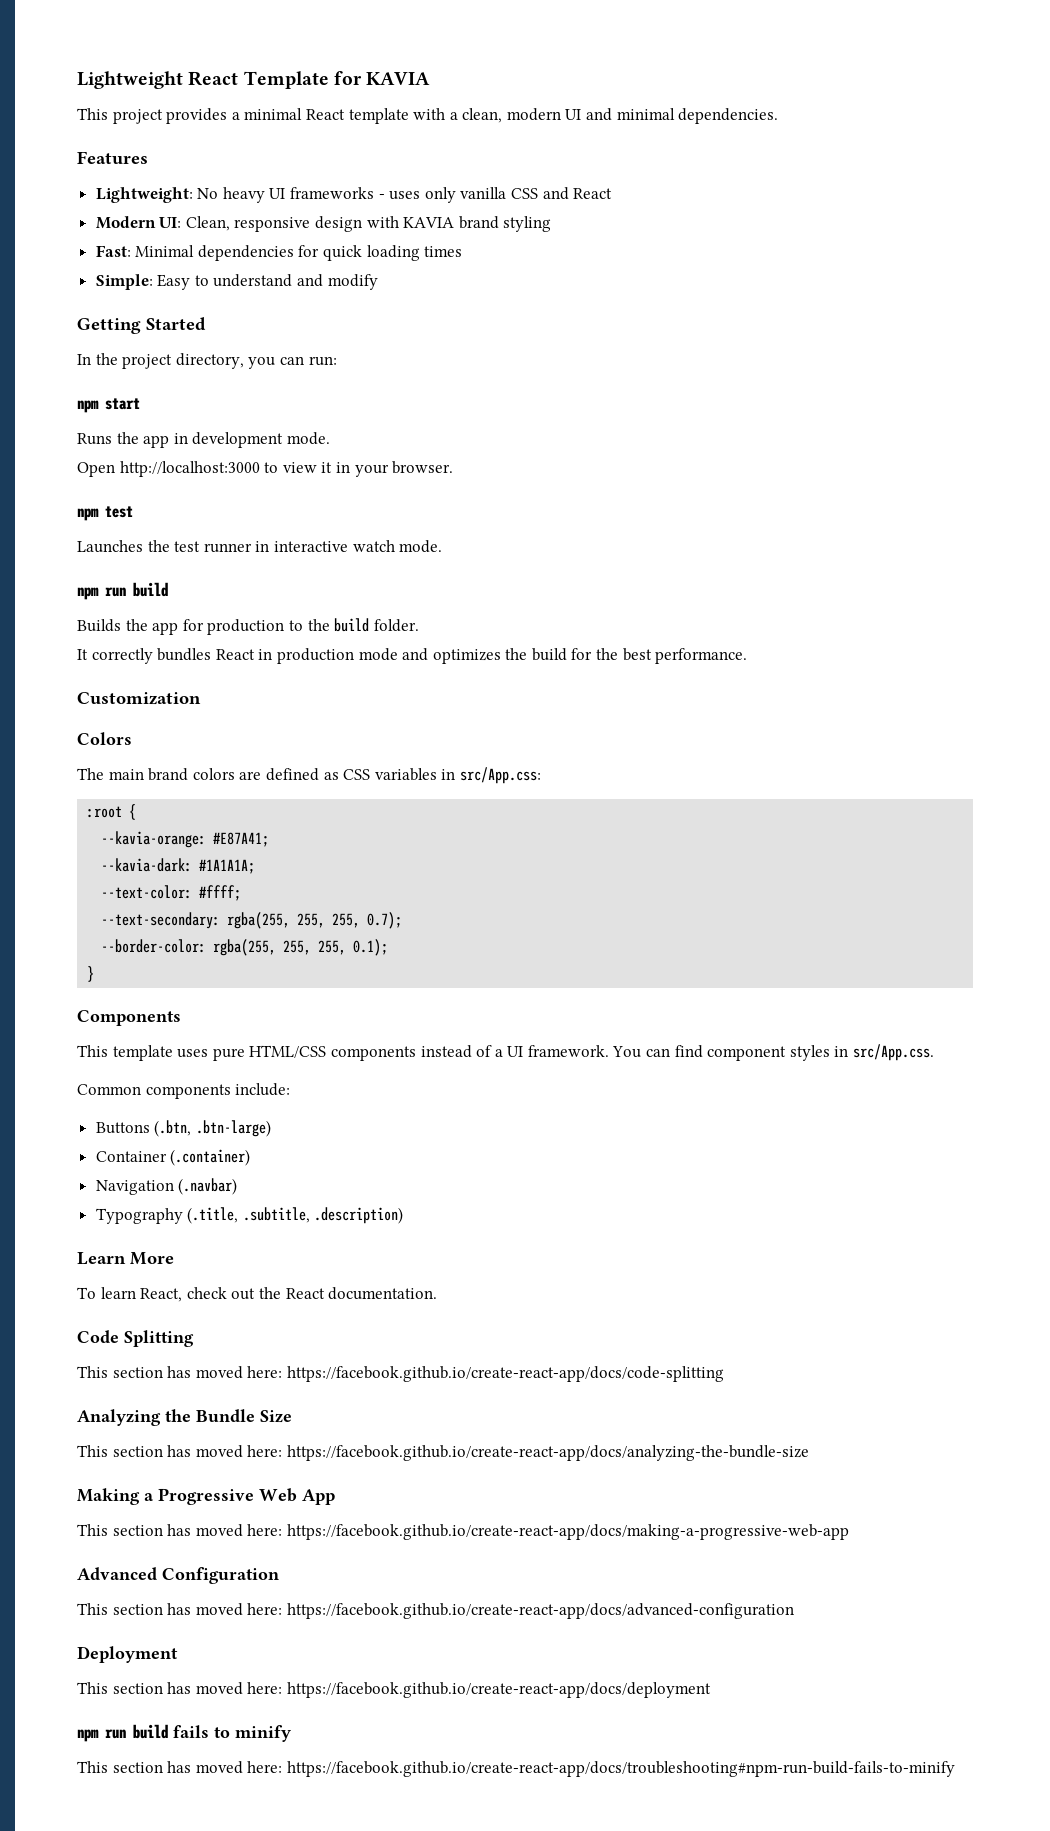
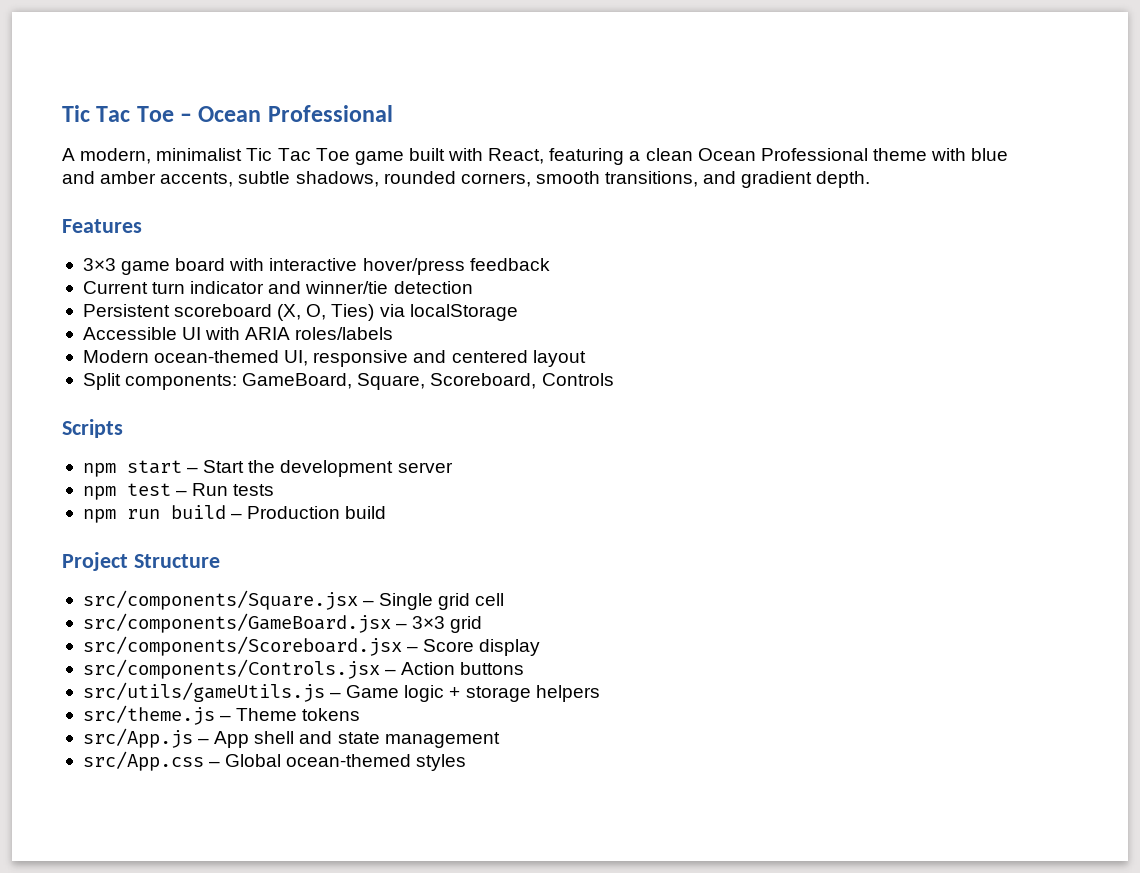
[77,71,431,89] [77,108,779,124] [77,151,148,165] [95,187,613,203] [95,216,552,232] [95,245,463,261] [95,274,378,290] [77,317,206,334] [77,353,337,369] [77,398,140,413] [77,432,330,448] [77,461,454,477] [77,506,133,521] [77,540,443,553] [77,582,168,600] [77,618,419,635] [77,648,748,664] [77,692,201,705] [77,732,132,745] [77,767,541,784] [87,804,137,820] [101,831,270,848] [101,858,256,874] [101,885,242,901] [101,912,403,929] [101,939,389,956] [87,966,95,982] [77,1010,181,1026] [77,1044,935,1061] [77,1083,291,1099] [95,1120,271,1137] [95,1149,251,1166] [95,1178,238,1195] [95,1207,404,1224] [77,1252,174,1265] [77,1287,438,1302] [77,1330,194,1347] [77,1366,724,1382] [77,1409,292,1426] [77,1445,809,1461] [77,1488,335,1505] [77,1524,849,1540] [77,1567,279,1584] [77,1603,794,1619] [77,1646,178,1663] [77,1682,711,1698] [77,1724,291,1742] [77,1761,955,1777] Lightweight React Template for KAVIA // This project provides a minimal React template with a clean, modern UI and minimal dependencies. // Features // Lightweight: No heavy UI frameworks - uses only vanilla CSS and React // Modern UI: Clean, responsive design with KAVIA brand styling // Fast: Minimal dependencies for quick loading times // Simple: Easy to understand and modify // Getting Started // In the project directory, you can run: // npm start // Runs the app in development mode. // Open http://localhost:3000 to view it in your browser. // npm test // Launches the test runner in interactive watch mode. // npm run build // Builds the app for production to the build folder. // It correctly bundles React in production mode and optimizes the build for the best performance. // Customization // Colors // The main brand colors are defined as CSS variables in src/App.css: // :root { // --kavia-orange: #E87A41; // --kavia-dark: #1A1A1A; // --text-color: #ffff; // --text-secondary: rgba(255, 255, 255, 0.7); // --border-color: rgba(255, 255, 255, 0.1); // } // Components // This template uses pure HTML/CSS components instead of a UI framework. You can find component styles in src/App.css. // Common components include: // Buttons (.btn, .btn-large) // Container (.container) // Navigation (.navbar) // Typography (.title, .subtitle, .description) // Learn More // To learn React, check out the React documentation. // Code Splitting // This section has moved here: https://facebook.github.io/create-react-app/docs/code-splitting // Analyzing the Bundle Size // This section has moved here: https://facebook.github.io/create-react-app/docs/analyzing-the-bundle-size // Making a Progressive Web App // This section has moved here: https://facebook.github.io/create-react-app/docs/making-a-progressive-web-app // Advanced Configuration // This section has moved here: https://facebook.github.io/create-react-app/docs/advanced-configuration // Deployment // This section has moved here: https://facebook.github.io/create-react-app/docs/deployment // npm run build fails to minify // This section has moved here: https://facebook.github.io/create-react-app/docs/troubleshooting#npm-run-build-fails-to-minify -> [62,105,393,122] [62,148,1009,165] [62,171,871,188] [62,219,142,233] [82,258,550,275] [82,281,473,294] [82,304,518,321] [82,327,394,340] [82,350,586,367] [82,373,614,390] [62,419,123,438] [82,460,453,477] [82,483,275,500] [82,505,387,523] [62,552,220,571] [82,590,505,610] [82,613,483,633] [82,636,541,656] [82,659,525,679] [82,682,600,702] [82,705,361,725] [82,728,500,748] [82,751,467,771] Tic Tac Toe – Ocean Professional // A modern, minimalist Tic Tac Toe game built with React, featuring a clean Ocean Professional theme with blue and amber accents, subtle shadows, rounded corners, smooth transitions, and gradient depth. // Features // 3×3 game board with interactive hover/press feedback // Current turn indicator and winner/tie detection // Persistent scoreboard (X, O, Ties) via localStorage // Accessible UI with ARIA roles/labels // Modern ocean-themed UI, responsive and centered layout // Split components: GameBoard, Square, Scoreboard, Controls // Scripts // npm start – Start the development server // npm test – Run tests // npm run build – Production build // Project Structure // src/components/Square.jsx – Single grid cell // src/components/GameBoard.jsx – 3×3 grid // src/components/Scoreboard.jsx – Score display // src/components/Controls.jsx – Action buttons // src/utils/gameUtils.js – Game logic + storage helpers // src/theme.js – Theme tokens // src/App.js – App shell and state management // src/App.css – Global ocean-themed styles

